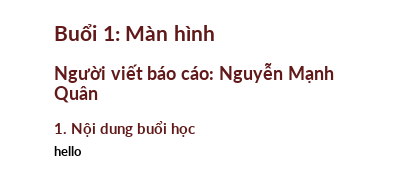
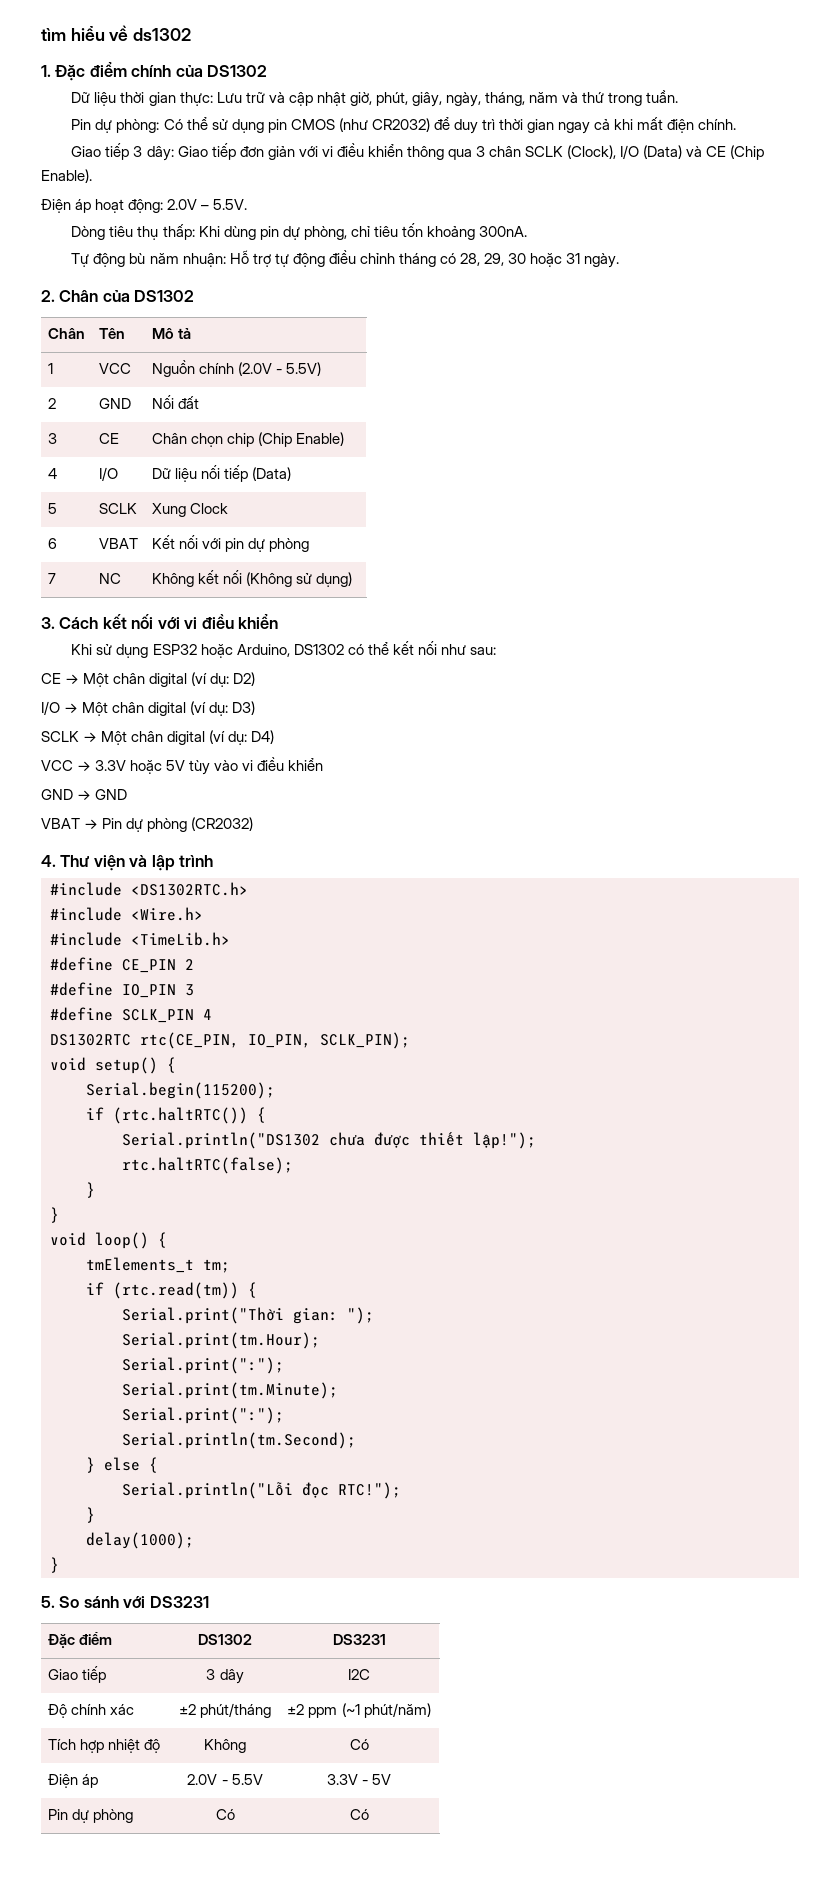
[54,24,215,41] [54,63,334,83] [54,86,98,103] [54,121,196,137] [54,146,82,156] Buổi 1: Màn hình // Người viết báo cáo: Nguyễn Mạnh Quân // 1. Nội dung buổi học // hello -> [41,25,192,41] [41,62,268,81] [71,90,679,107] [71,117,737,134] [71,143,765,161] [41,169,92,183] [41,199,248,213] [71,223,528,240] [71,250,620,268] [41,290,195,302] [47,328,85,339] [98,328,125,339] [151,328,191,339] [47,363,53,374] [98,363,131,374] [151,360,321,377] [47,398,56,409] [98,398,131,409] [151,395,199,409] [47,433,57,444] [98,433,119,444] [151,432,344,447] [47,468,57,479] [98,467,118,481] [151,465,291,482] [47,503,57,514] [98,503,137,514] [151,503,228,517] [47,538,57,549] [98,538,138,549] [151,535,309,552] [47,573,56,584] [98,573,121,584] [151,570,352,587] [41,614,279,629] [71,641,496,658] [41,672,256,687] [41,701,256,716] [41,730,275,745] [41,757,324,775] [41,789,128,800] [41,817,254,832] [41,855,214,871] [50,882,248,896] [50,907,203,921] [50,932,230,946] [50,957,194,973] [50,982,194,998] [50,1007,212,1023] [50,1032,410,1049] [50,1057,176,1074] [86,1082,275,1099] [86,1107,266,1124] [122,1132,536,1149] [122,1157,293,1174] [86,1182,95,1198] [50,1207,59,1223] [50,1232,167,1249] [86,1257,230,1273] [86,1282,257,1299] [122,1307,374,1324] [122,1332,320,1349] [122,1357,284,1374] [122,1382,338,1399] [122,1407,284,1424] [122,1432,356,1449] [86,1457,158,1473] [122,1482,401,1499] [86,1507,95,1523] [86,1532,194,1549] [50,1557,59,1573] [41,1596,209,1608] [47,1631,112,1649] [198,1634,252,1645] [332,1634,386,1645] [47,1666,106,1683] [206,1669,244,1684] [348,1669,371,1680] [47,1704,134,1718] [178,1703,272,1718] [287,1703,431,1718] [47,1739,160,1753] [204,1739,246,1753] [349,1739,369,1750] [47,1774,98,1788] [187,1774,263,1785] [326,1774,392,1785] [47,1809,133,1823] [215,1809,235,1820] [349,1809,369,1820] tìm hiểu về ds1302 // 1. Đặc điểm chính của DS1302 // Dữ liệu thời gian thực: Lưu trữ và cập nhật giờ, phút, giây, ngày, tháng, năm và thứ trong tuần. // Pin dự phòng: Có thể sử dụng pin CMOS (như CR2032) để duy trì thời gian ngay cả khi mất điện chính. // Giao tiếp 3 dây: Giao tiếp đơn giản với vi điều khiển thông qua 3 chân SCLK (Clock), I/O (Data) và CE (Chip Enable). // Điện áp hoạt động: 2.0V – 5.5V. // Dòng tiêu thụ thấp: Khi dùng pin dự phòng, chỉ tiêu tốn khoảng 300nA. // Tự động bù năm nhuận: Hỗ trợ tự động điều chỉnh tháng có 28, 29, 30 hoặc 31 ngày. // 2. Chân của DS1302 // Chân | Tên | Mô tả // 1 | VCC | Nguồn chính (2.0V - 5.5V) // 2 | GND | Nối đất // 3 | CE | Chân chọn chip (Chip Enable) // 4 | I/O | Dữ liệu nối tiếp (Data) // 5 | SCLK | Xung Clock // 6 | VBAT | Kết nối với pin dự phòng // 7 | NC | Không kết nối (Không sử dụng) // 3. Cách kết nối với vi điều khiển // Khi sử dụng ESP32 hoặc Arduino, DS1302 có thể kết nối như sau: // CE → Một chân digital (ví dụ: D2) // I/O → Một chân digital (ví dụ: D3) // SCLK → Một chân digital (ví dụ: D4) // VCC → 3.3V hoặc 5V tùy vào vi điều khiển // GND → GND // VBAT → Pin dự phòng (CR2032) // 4. Thư viện và lập trình // #include <DS1302RTC.h> // #include <Wire.h> // #include <TimeLib.h> // #define CE_PIN 2 // #define IO_PIN 3 // #define SCLK_PIN 4 // DS1302RTC rtc(CE_PIN, IO_PIN, SCLK_PIN); // void setup() { // Serial.begin(115200); // if (rtc.haltRTC()) { // Serial.println("DS1302 chưa được thiết lập!"); // rtc.haltRTC(false); // } // } // void loop() { // tmElements_t tm; // if (rtc.read(tm)) { // Serial.print("Thời gian: "); // Serial.print(tm.Hour); // Serial.print(":"); // Serial.print(tm.Minute); // Serial.print(":"); // Serial.println(tm.Second); // } else { // Serial.println("Lỗi đọc RTC!"); // } // delay(1000); // } // 5. So sánh với DS3231 // Đặc điểm | DS1302 | DS3231 // Giao tiếp | 3 dây | I2C // Độ chính xác | ±2 phút/tháng | ±2 ppm (~1 phút/năm) // Tích hợp nhiệt độ | Không | Có // Điện áp | 2.0V - 5.5V | 3.3V - 5V // Pin dự phòng | Có | Có

